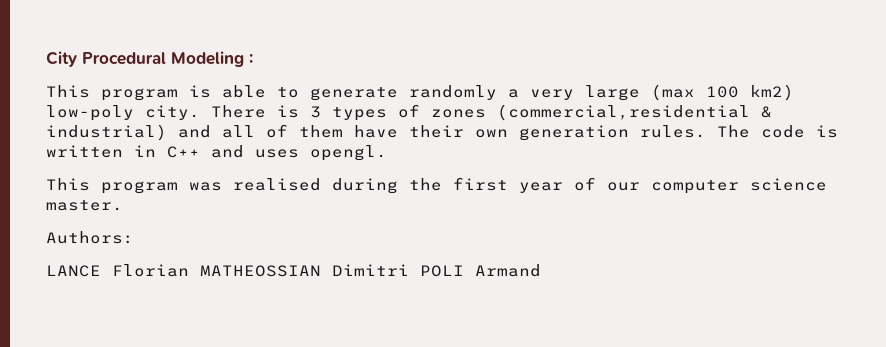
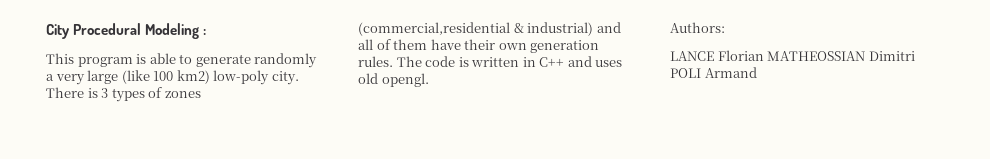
[651,84,695,101] (max -> [121,70,150,84] (like
(299, 153) none -> [358,73,378,84] old
[46,177,827,194] [46,200,123,211] // This program was realised during the first year of our computer science master. -> (429, 80) none

